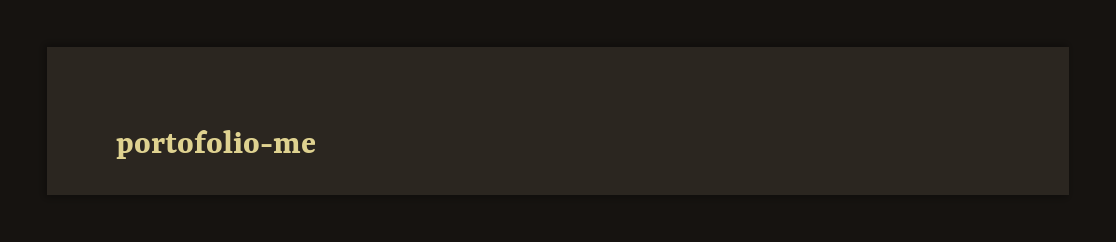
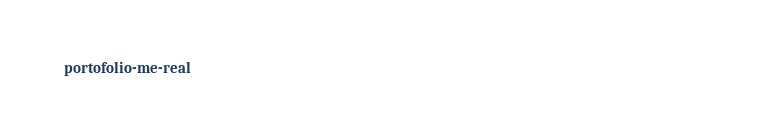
[116,130,316,159] portofolio-me -> [64,61,191,76] portofolio-me-real

